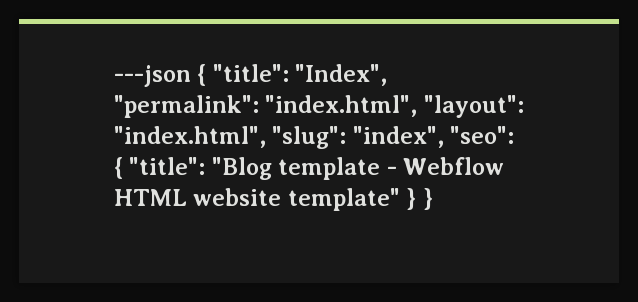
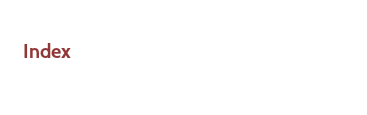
[114,64,388,87] [114,95,524,118] [114,126,515,149] [114,157,505,180] [114,188,433,211] ---json { "title": "Index", "permalink": "index.html", "layout": "index.html", "slug": "index", "seo": { "title": "Blog template - Webflow HTML website template" } } -> [23,43,71,58] Index

